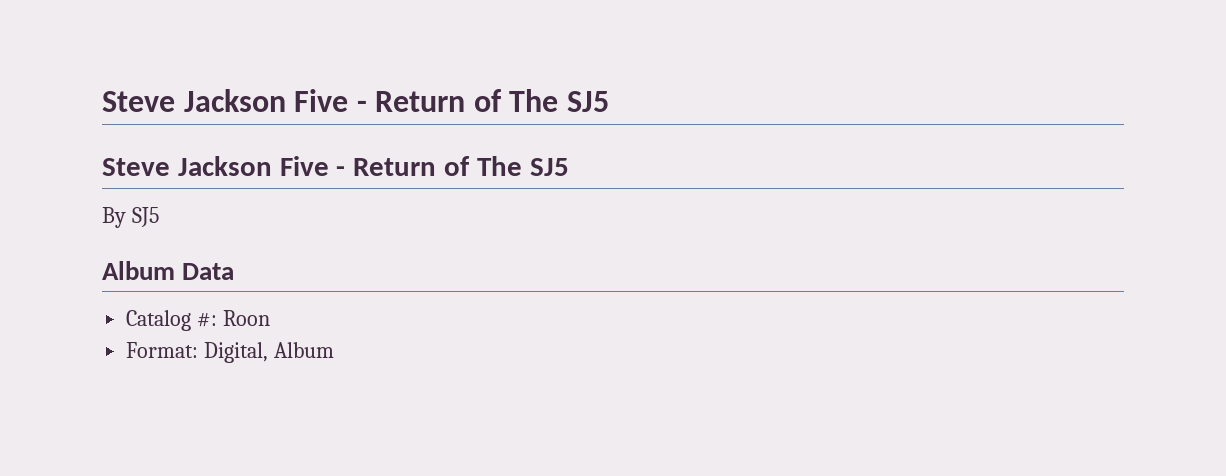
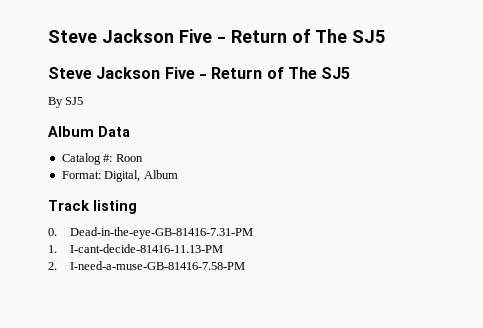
(335, 350) none -> [48,200,137,214] [48,227,253,239] [48,244,223,253] [48,261,245,270] // Track listing // 0. Dead-in-the-eye-GB-81416-7.31-PM // 1. I-cant-decide-81416-11.13-PM // 2. I-need-a-muse-GB-81416-7.58-PM

